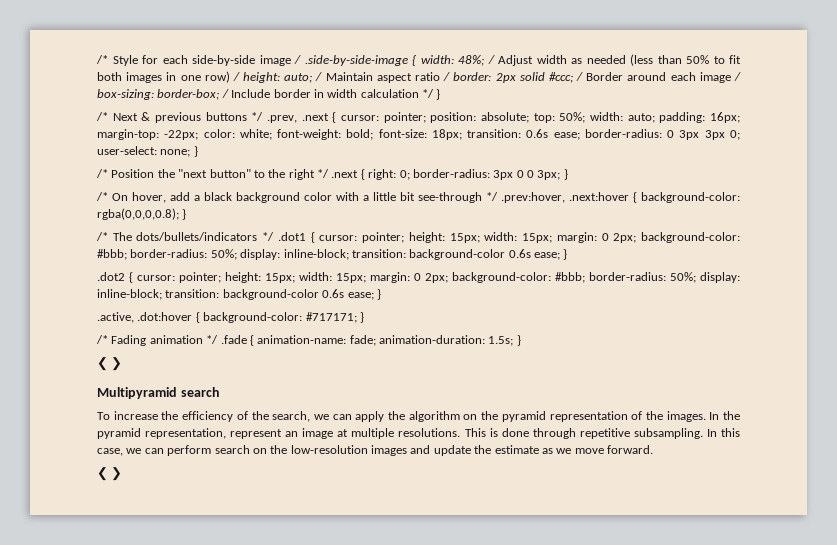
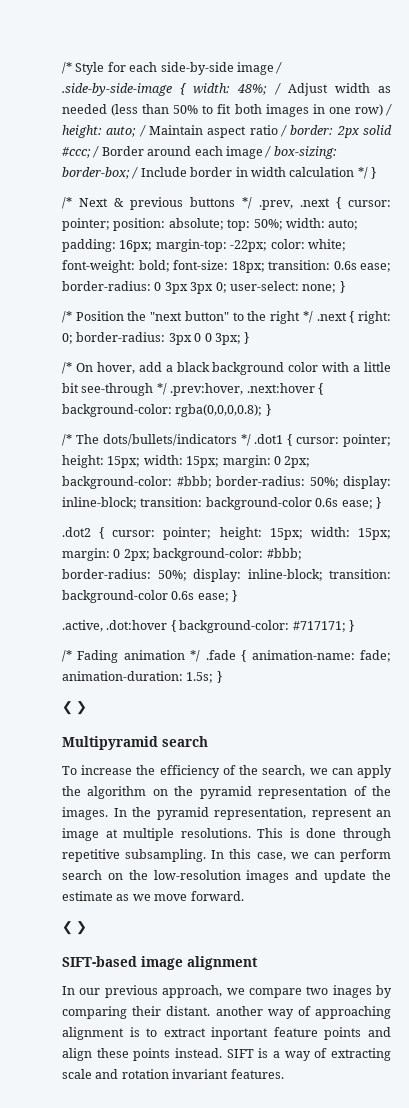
(123, 474) none -> [62,956,258,970] [62,985,392,998] [62,1006,391,1019] [62,1027,391,1040] [62,1048,391,1061] [62,1069,284,1079] // SIFT-based image alignment // In our previous approach, we compare two inages by comparing their distant. another way of approaching alignment is to extract inportant feature points and align these points instead. SIFT is a way of extracting scale and rotation invariant features.

